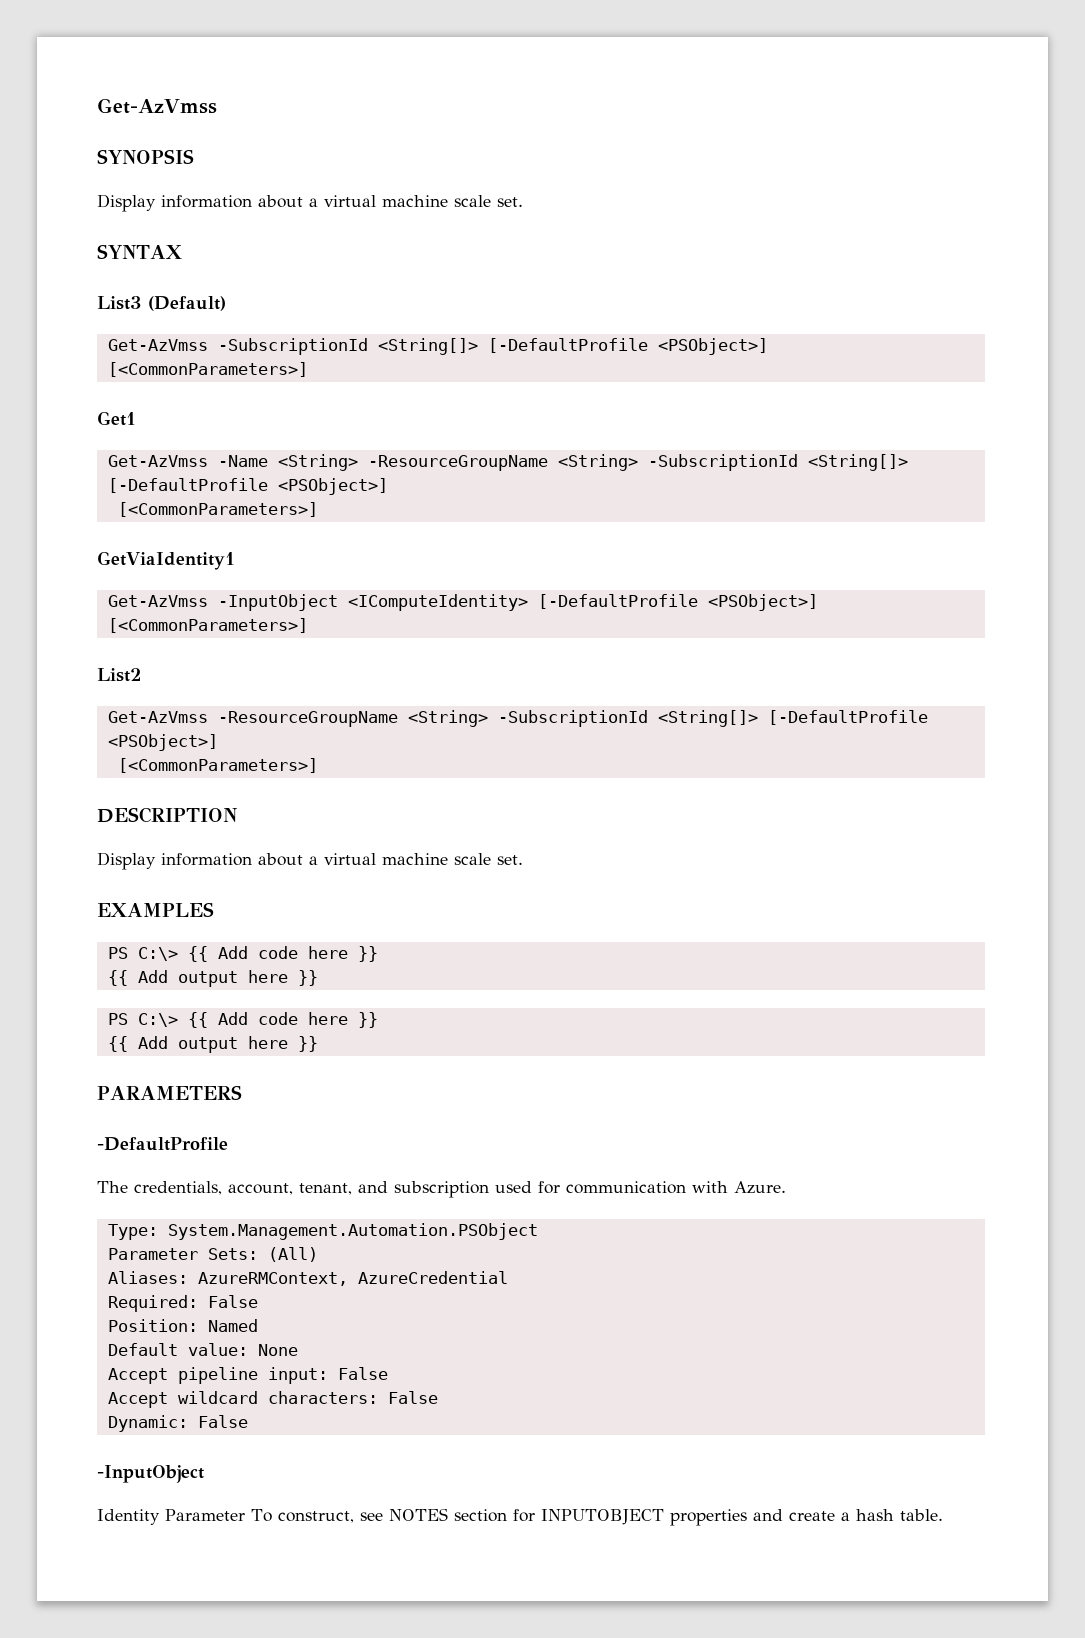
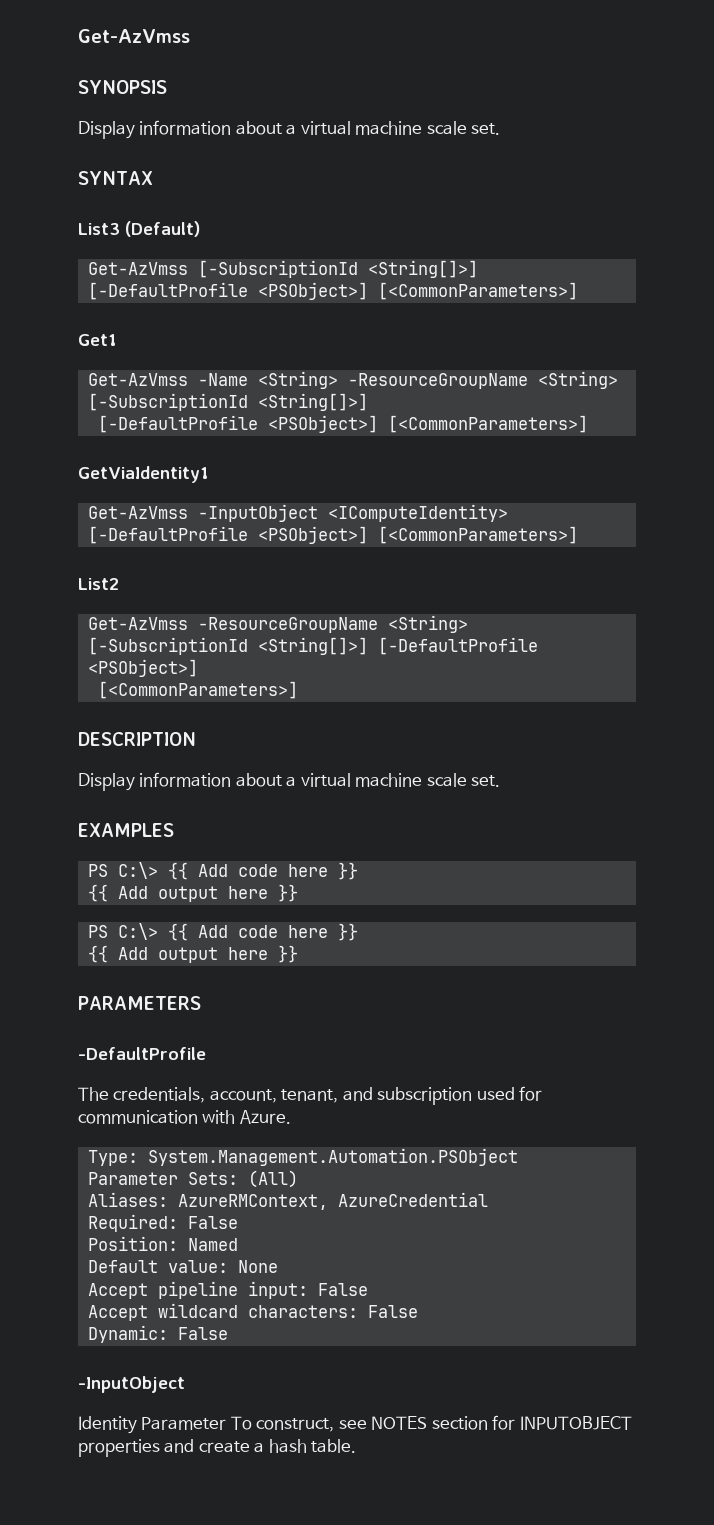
[217,338,478,355] -SubscriptionId <String[]> -> [197,260,478,278] [-SubscriptionId <String[]>]
[647,454,908,471] [107,478,388,495] -SubscriptionId <String[]> [-DefaultProfile <PSObject>] // -> [87,393,368,411] [97,415,378,433] [-SubscriptionId <String[]>] // [-DefaultProfile <PSObject>]
[497,710,758,727] -SubscriptionId <String[]> -> [87,637,368,655] [-SubscriptionId <String[]>]

